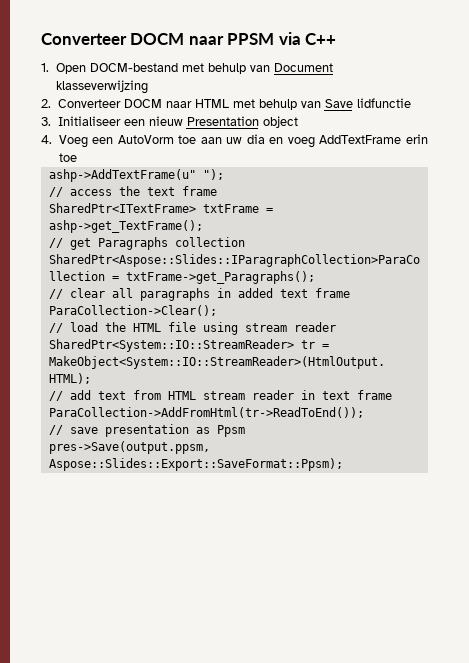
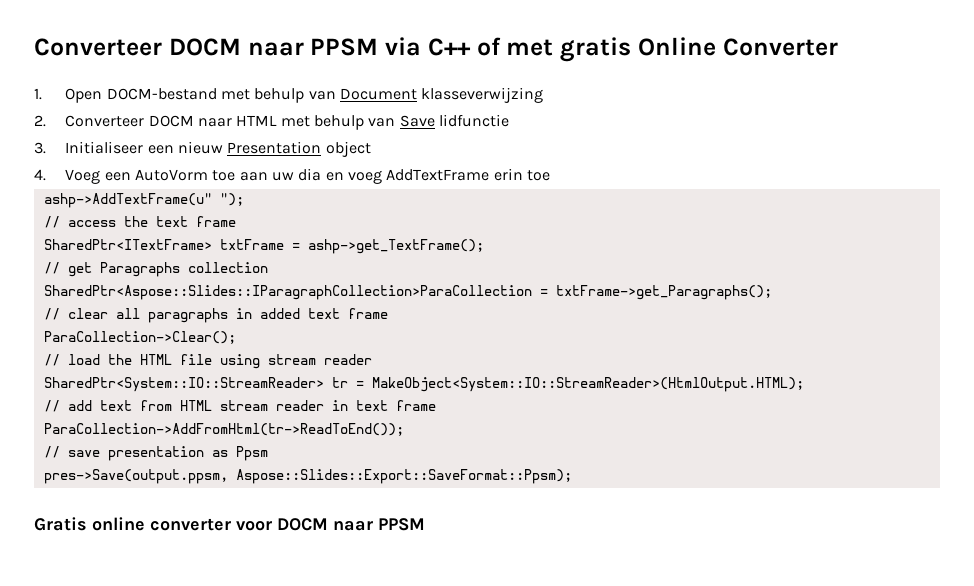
(337, 39) none -> [476,37,838,62] of met gratis Online Converter
(343, 464) none -> [34,517,425,531] // Gratis online converter voor DOCM naar PPSM

